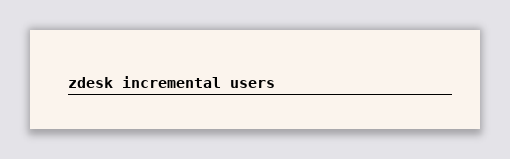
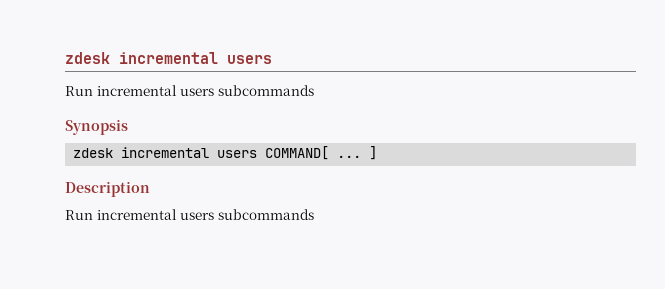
[68,76,275,88] zdesk incremental users -> [65,52,272,64] [65,85,314,96] [65,119,128,135] [73,146,378,160] [65,181,150,197] [65,209,314,220] zdesk incremental users // Run incremental users subcommands // Synopsis // zdesk incremental users COMMAND[ ... ] // Description // Run incremental users subcommands

